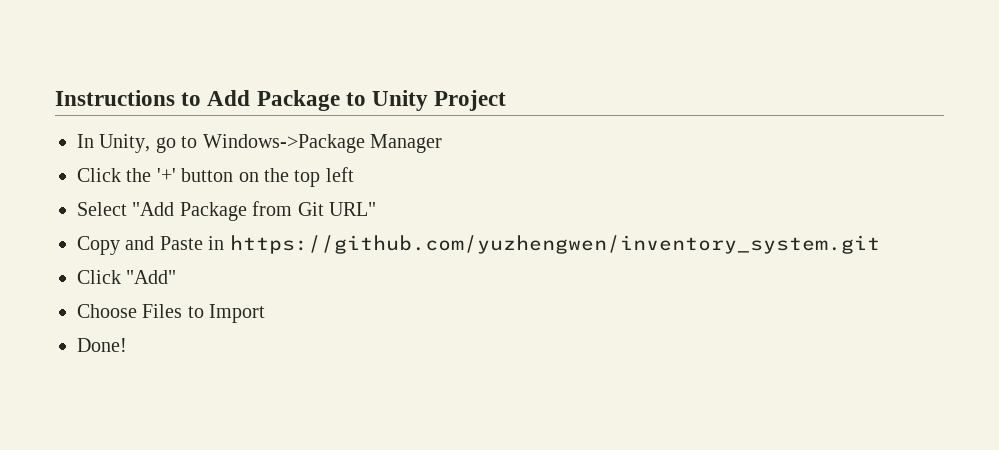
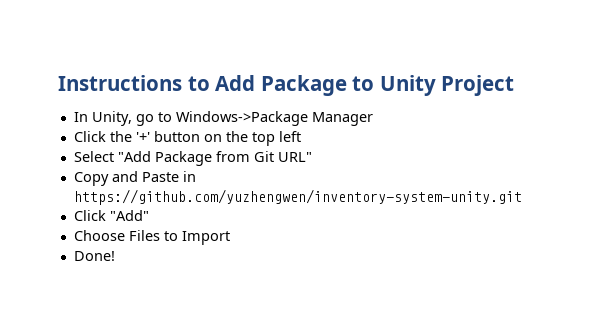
[229,235,880,254] https://github.com/yuzhengwen/inventory_system.git -> [73,189,522,205] https://github.com/yuzhengwen/inventory-system-unity.git

